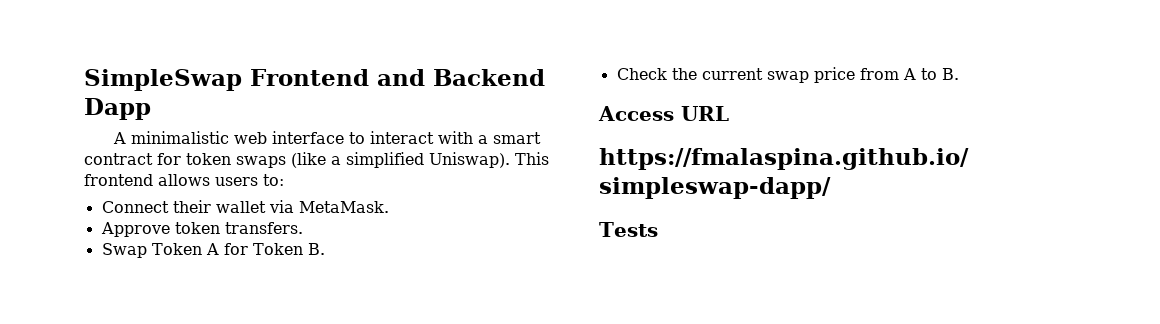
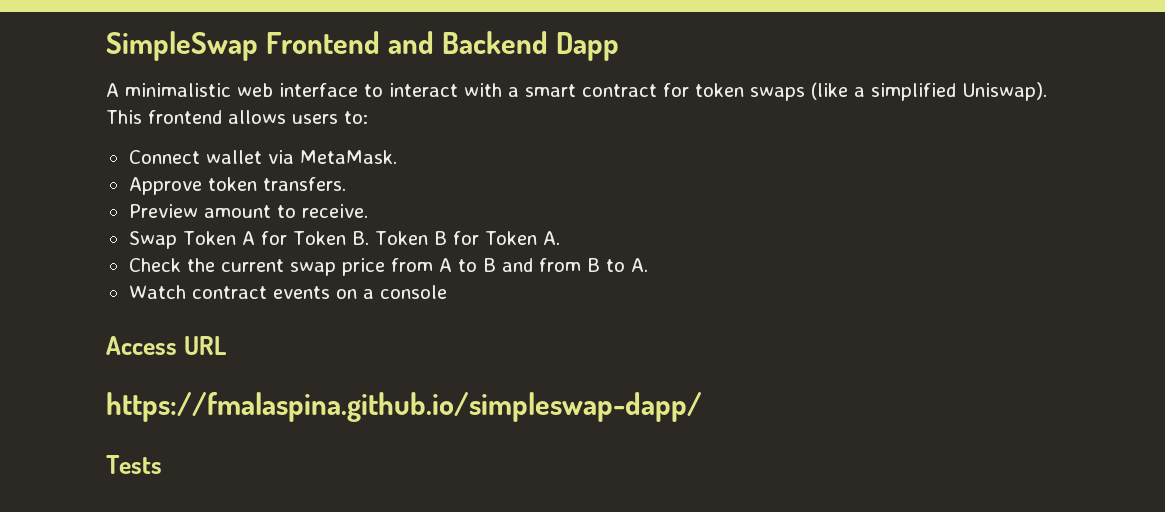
[172,200,211,213] their -> (200, 157) none
(303, 228) none -> [128,204,368,218] // Preview amount to receive.
(325, 249) none -> [374,231,561,245] Token B for Token A.
[941,68,959,80] B. -> [482,258,648,272] [128,285,447,299] B and from B to A. // Watch contract events on a console

